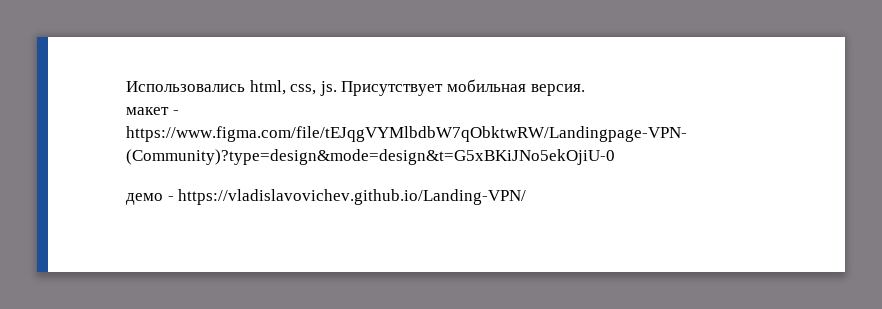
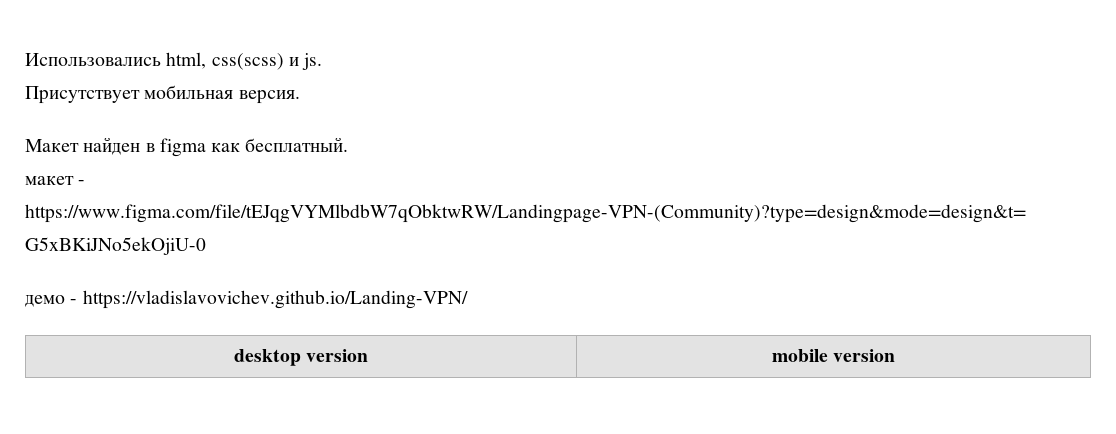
[290,84,317,95] css, -> [211,53,299,70] css(scss) и
(337, 88) none -> (323, 61) //
(585, 90) none -> [25,137,349,157] // Макет найден в figma как бесплатный.
(527, 197) none -> [233,349,369,366] [771,349,896,362] // desktop version | mobile version

